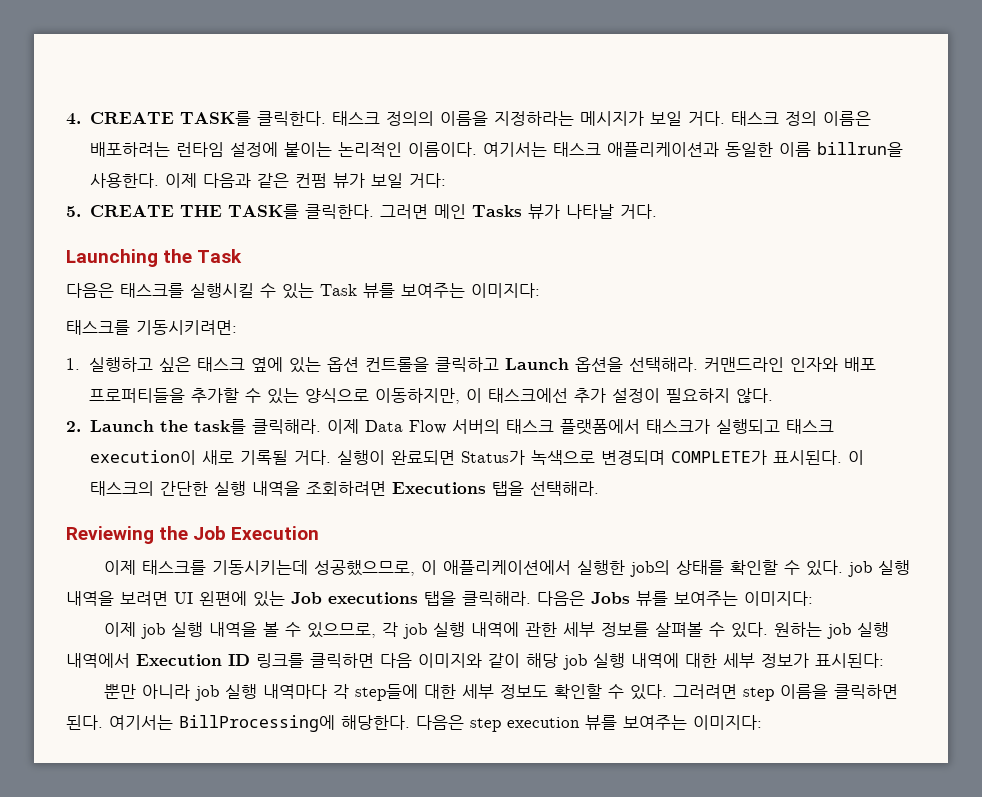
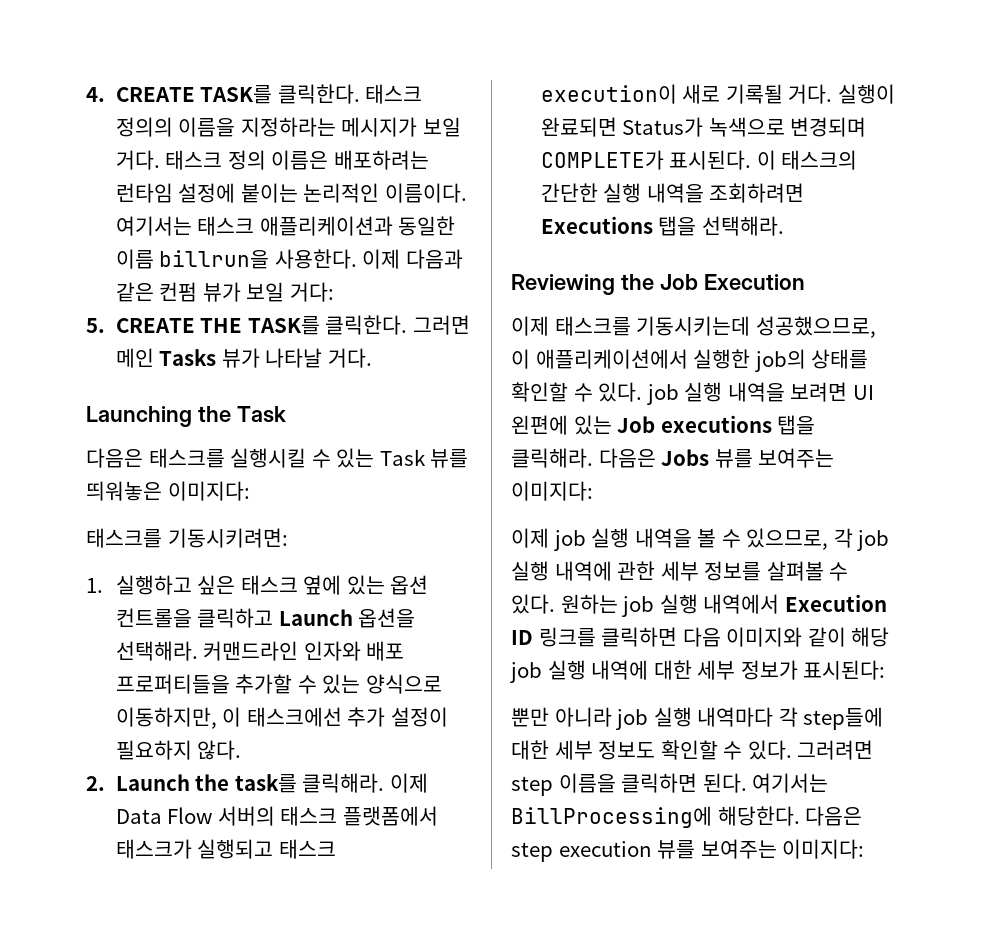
[401,283,465,298] 보여주는 -> [86,481,162,501] 띄워놓은

